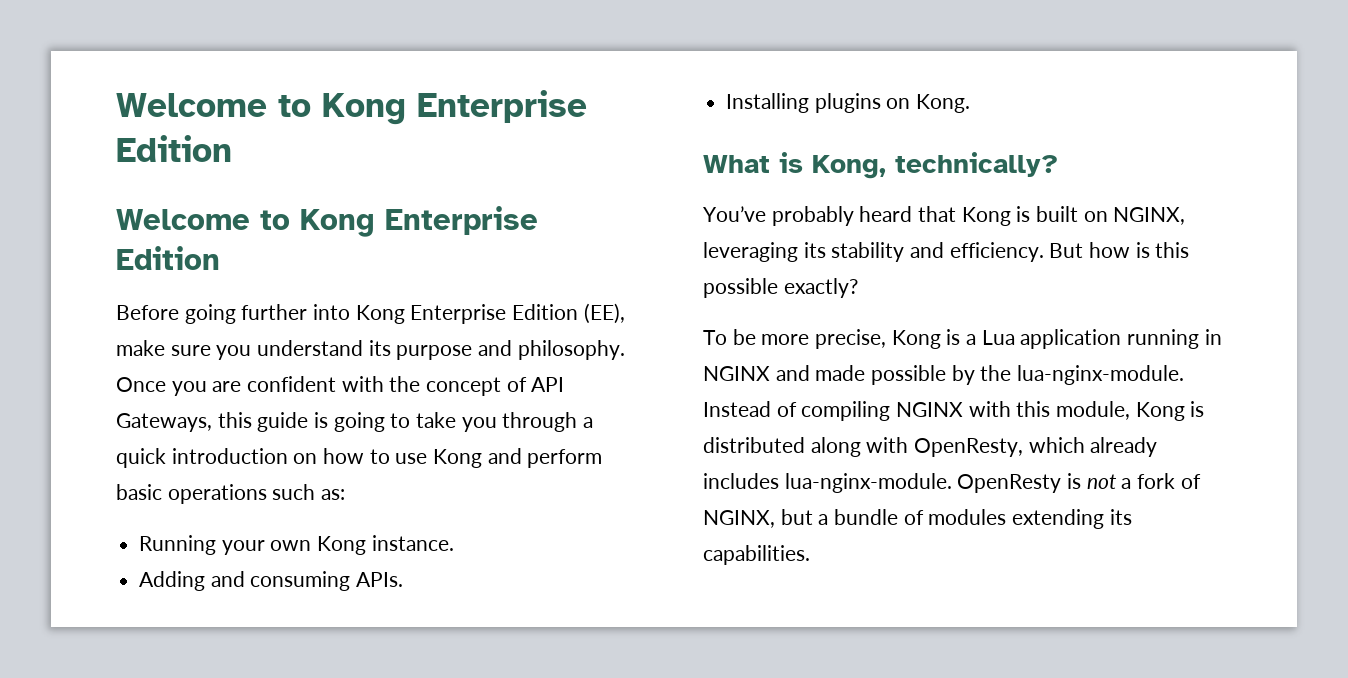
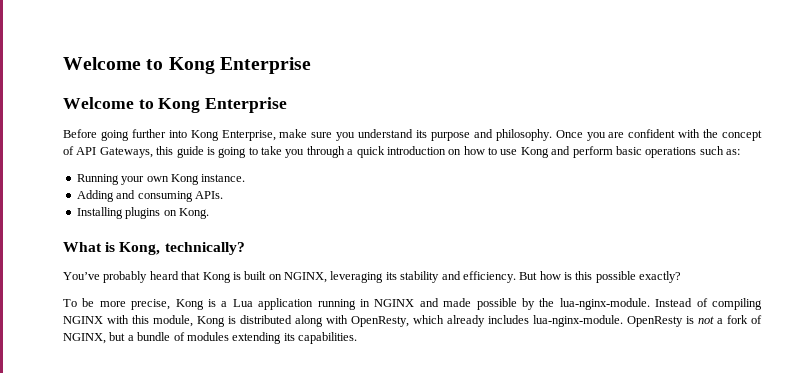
[116,90,587,125] [116,135,232,162] [116,206,538,237] [116,246,220,270] Welcome to Kong Enterprise Edition // Welcome to Kong Enterprise Edition -> [63,57,311,74] [63,97,288,113] Welcome to Kong Enterprise // Welcome to Kong Enterprise
[410,303,625,324] Enterprise Edition (EE), -> [221,130,276,141] Enterprise,

